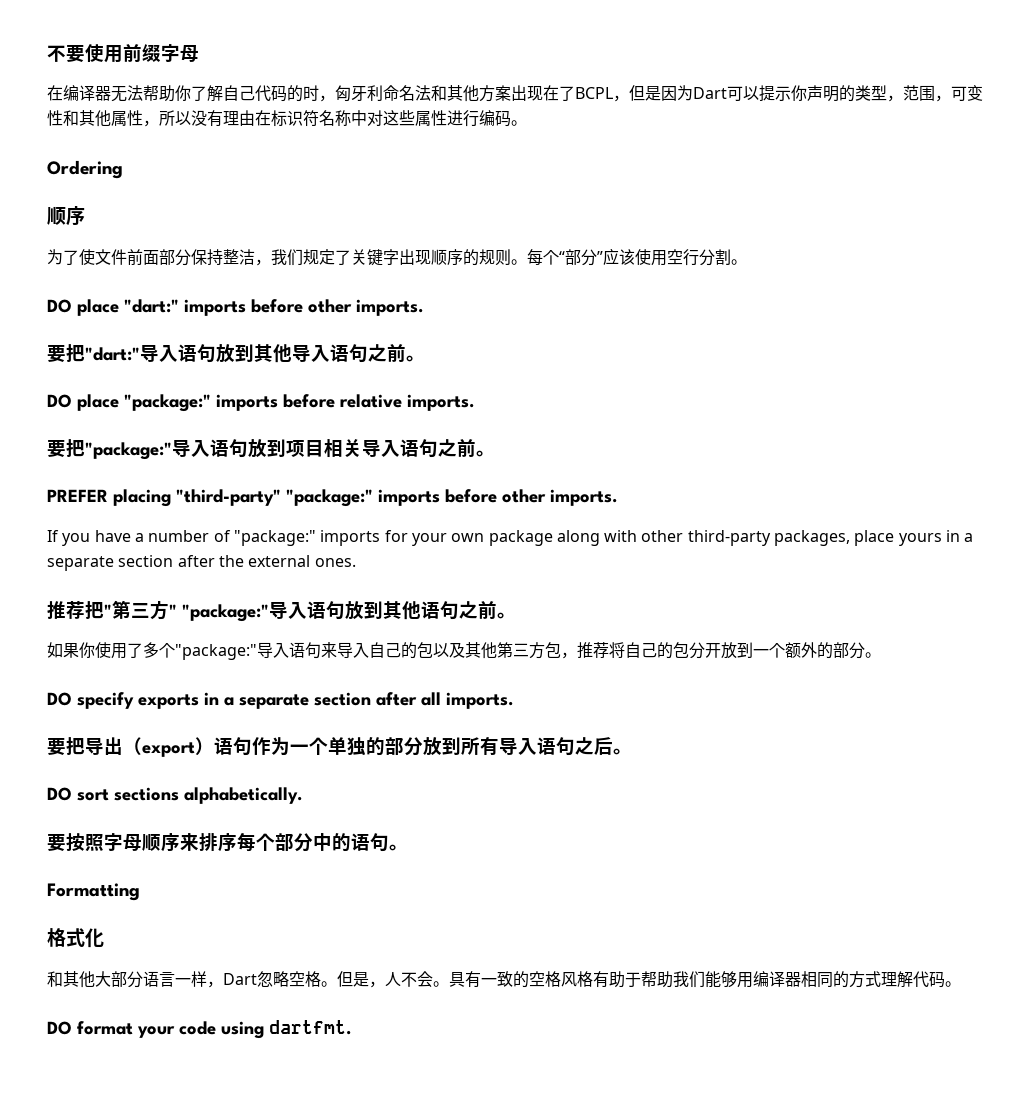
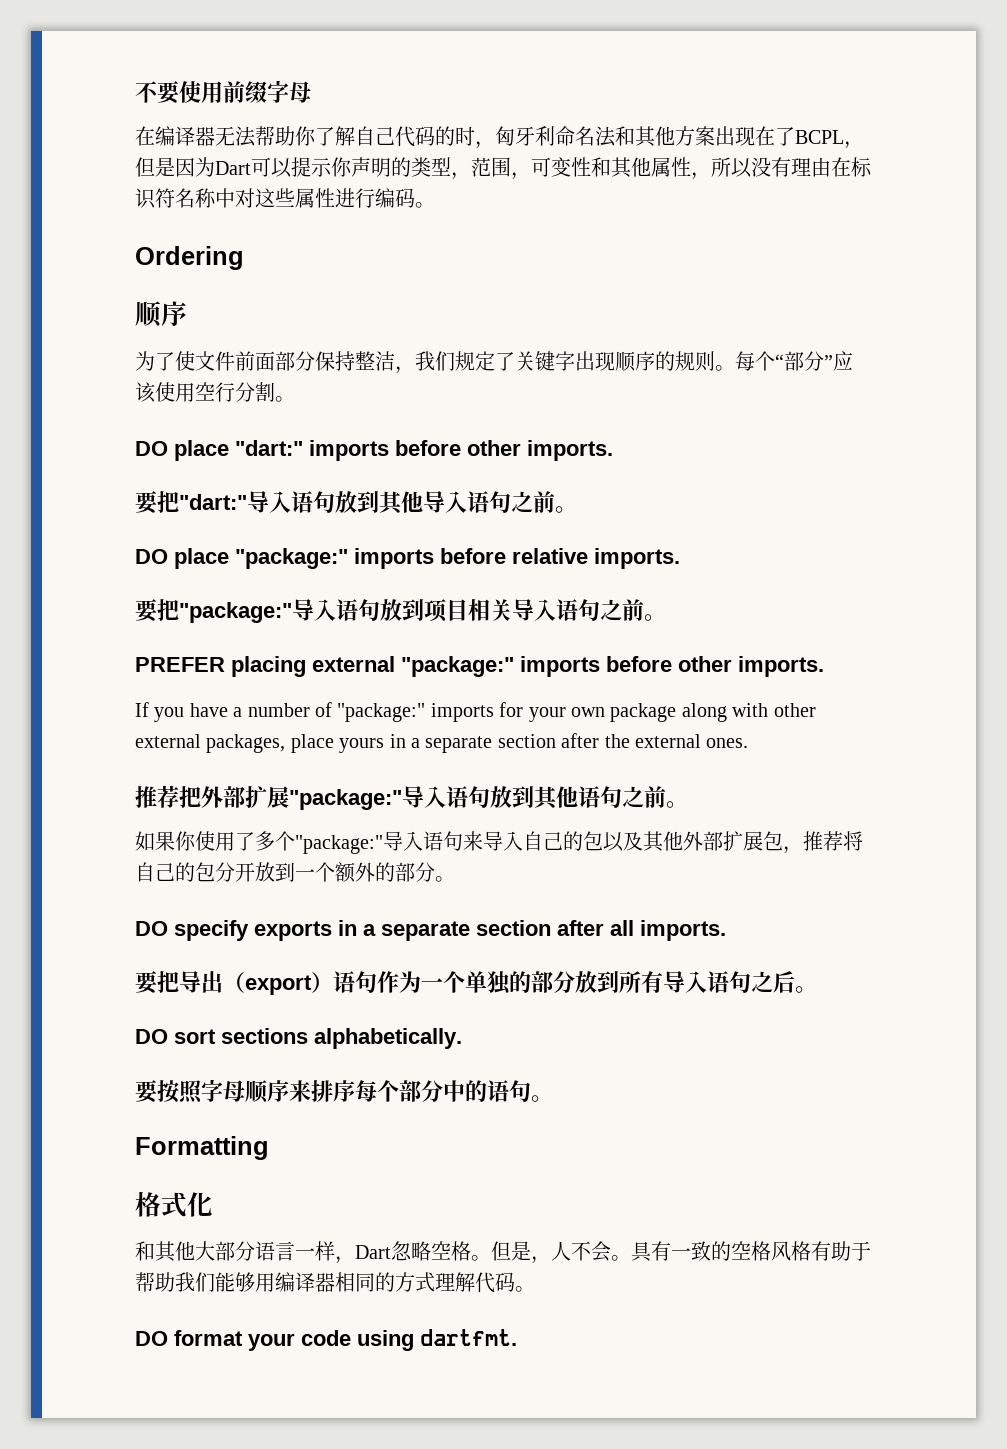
[176,489,281,506] "third-party" -> [312,656,395,672] external
[687,530,771,546] third-party -> [135,734,201,748] external
[104,600,177,620] "第三方" -> [201,786,289,808] 外部扩展
[497,642,545,659] 第三方 -> [683,831,763,851] 外部扩展

